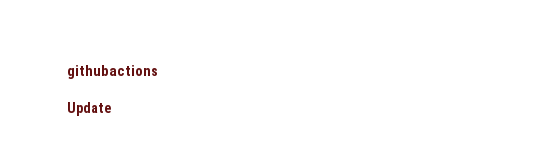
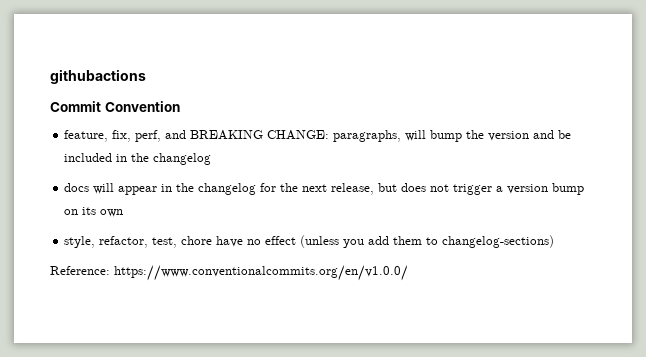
[67,102,111,116] Update -> [50,101,180,112] [64,130,572,142] [64,153,212,165] [64,183,585,195] [64,207,124,217] [64,235,555,248] [50,265,408,281] Commit Convention // feature, fix, perf, and BREAKING CHANGE: paragraphs, will bump the version and be included in the changelog // docs will appear in the changelog for the next release, but does not trigger a version bump on its own // style, refactor, test, chore have no effect (unless you add them to changelog-sections) // Reference: https://www.conventionalcommits.org/en/v1.0.0/

